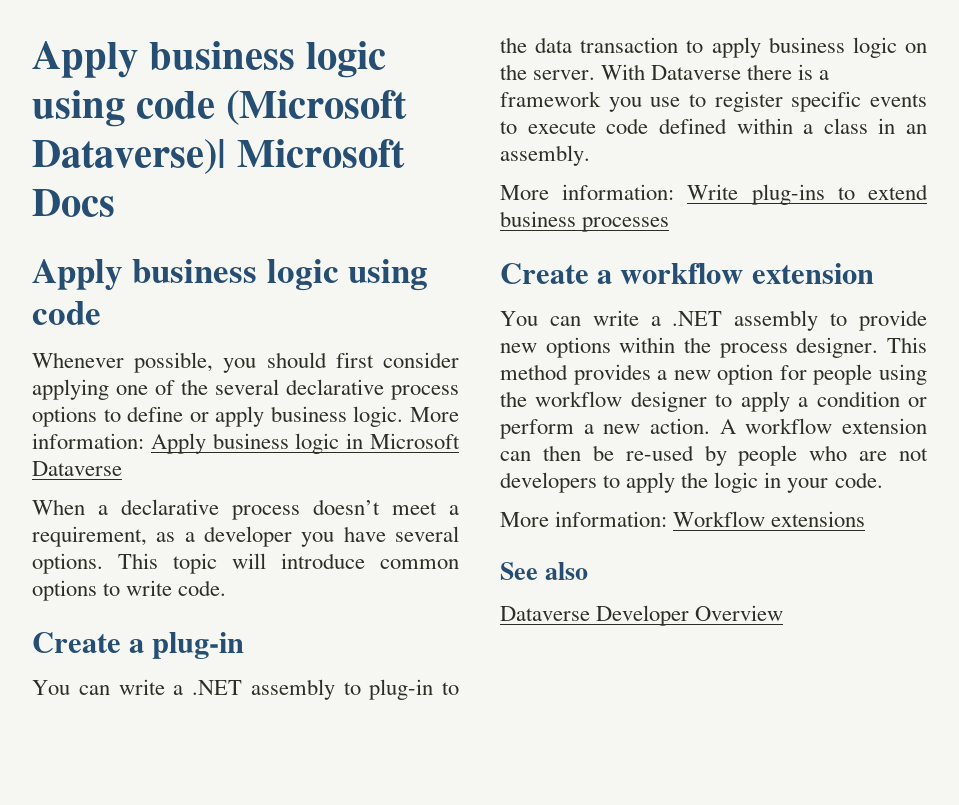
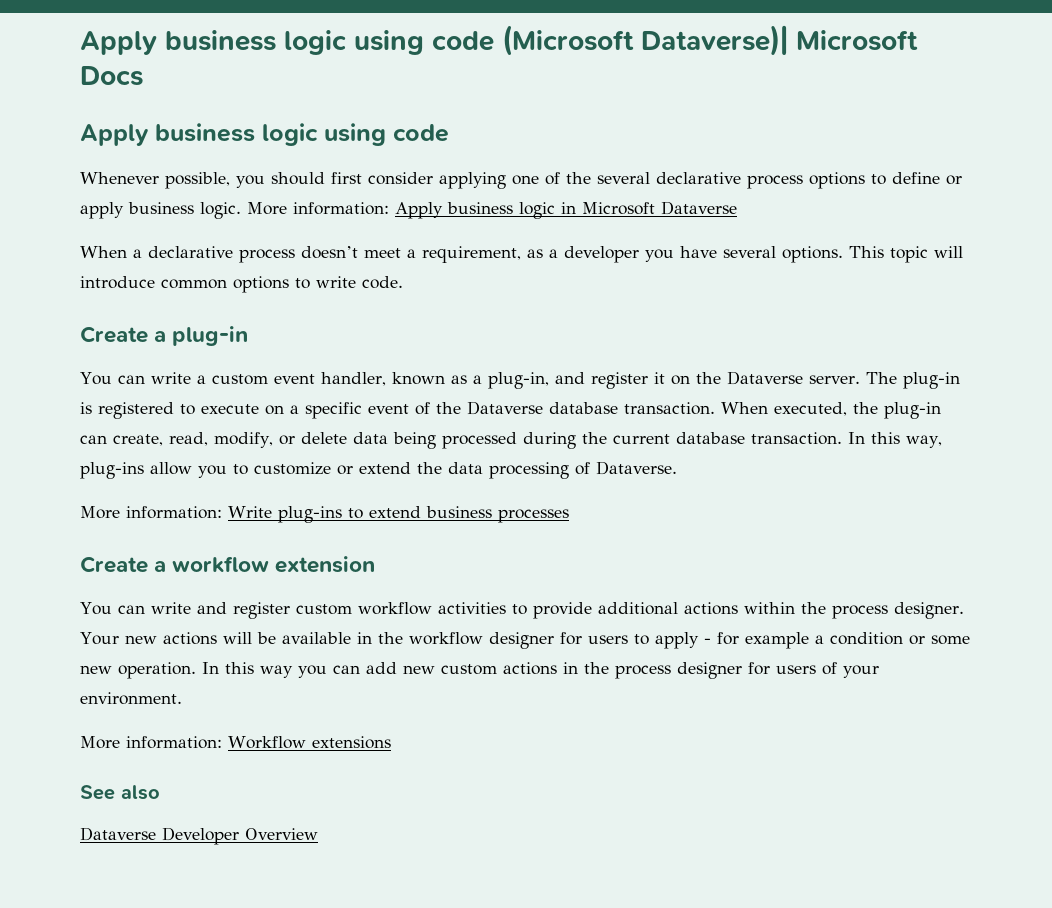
[192,679,459,700] [500,37,927,58] [500,64,830,80] [500,91,927,112] [500,118,927,134] [500,145,590,166] .NET assembly to plug-in to the data transaction to apply business logic on the server. With Dataverse there is a framework you use to register specific events to execute code defined within a class in an assembly. -> [211,371,960,389] [80,401,941,419] [80,432,942,449] [80,461,677,479] custom event handler, known as a plug-in, and register it on the Dataverse server. The plug-in is registered to execute on a specific event of the Dataverse database transaction. When executed, the plug-in can create, read, modify, or delete data being processed during the current database transaction. In this way, plug-ins allow you to customize or extend the data processing of Dataverse.
[650,310,927,331] [500,337,927,358] [500,364,927,385] [500,391,927,412] [500,418,927,439] [500,445,928,466] [500,472,883,493] a .NET assembly to provide new options within the process designer. This method provides a new option for people using the workflow designer to apply a condition or perform a new action. A workflow extension can then be re-used by people who are not developers to apply the logic in your code. -> [196,602,964,619] [80,632,970,649] [80,662,879,679] [80,692,182,705] and register custom workflow activities to provide additional actions within the process designer. Your new actions will be available in the workflow designer for users to apply - for example a condition or some new operation. In this way you can add new custom actions in the process designer for users of your environment.

